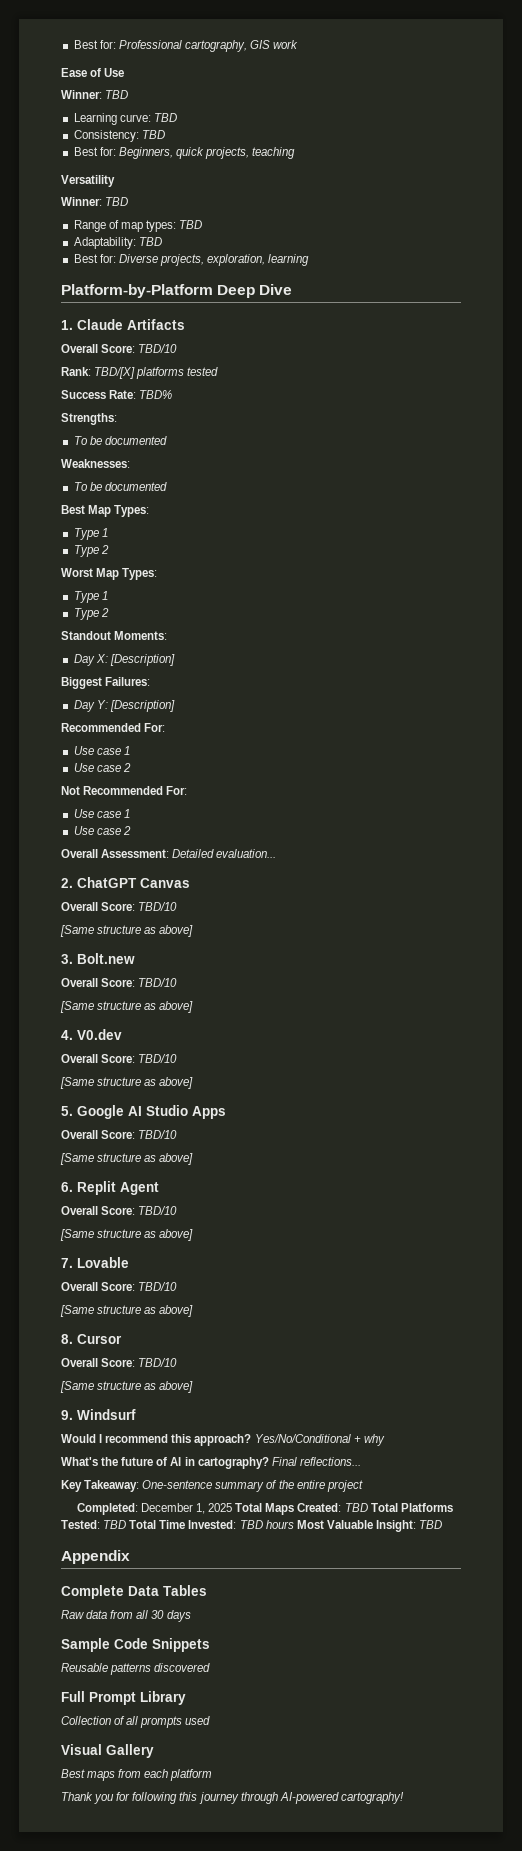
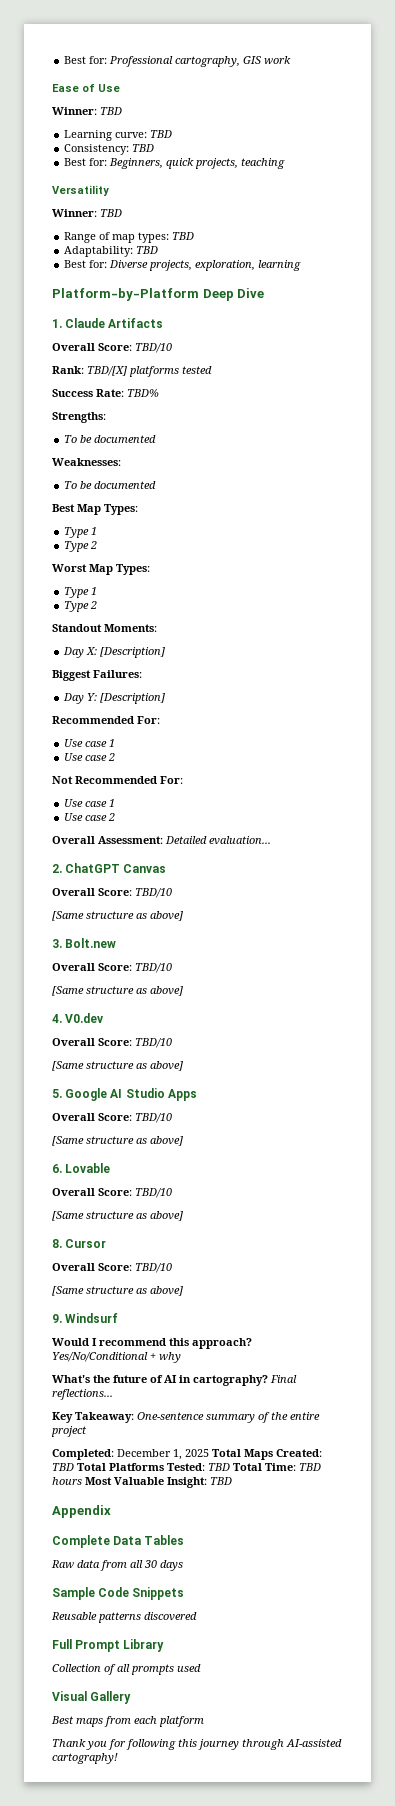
[77,1181,159,1195] [61,1206,178,1215] [60,1229,194,1241] [61,1258,73,1268] Replit Agent // Overall Score: TBD/10 // [Same structure as above] // 7. -> (62, 1168) none
[159,1520,237,1529] Time Invested: -> [265,1463,296,1471] Time:
[279,1792,339,1804] AI-powered -> [286,1739,342,1747] AI-assisted

